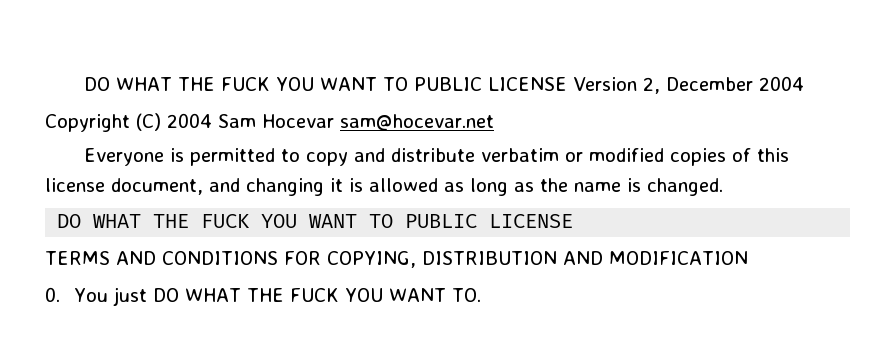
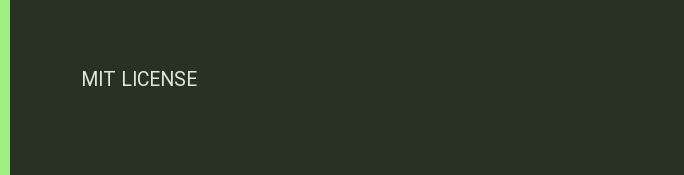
[84,76,805,94] [45,113,494,132] [84,148,790,166] [45,178,723,196] [57,214,574,228] [45,251,748,268] [45,287,482,306] DO WHAT THE FUCK YOU WANT TO PUBLIC LICENSE Version 2, December 2004 // Copyright (C) 2004 Sam Hocevar sam@hocevar.net // Everyone is permitted to copy and distribute verbatim or modified copies of this license document, and changing it is allowed as long as the name is changed. // DO WHAT THE FUCK YOU WANT TO PUBLIC LICENSE // TERMS AND CONDITIONS FOR COPYING, DISTRIBUTION AND MODIFICATION // 0. You just DO WHAT THE FUCK YOU WANT TO. -> [81,71,198,86] MIT LICENSE

